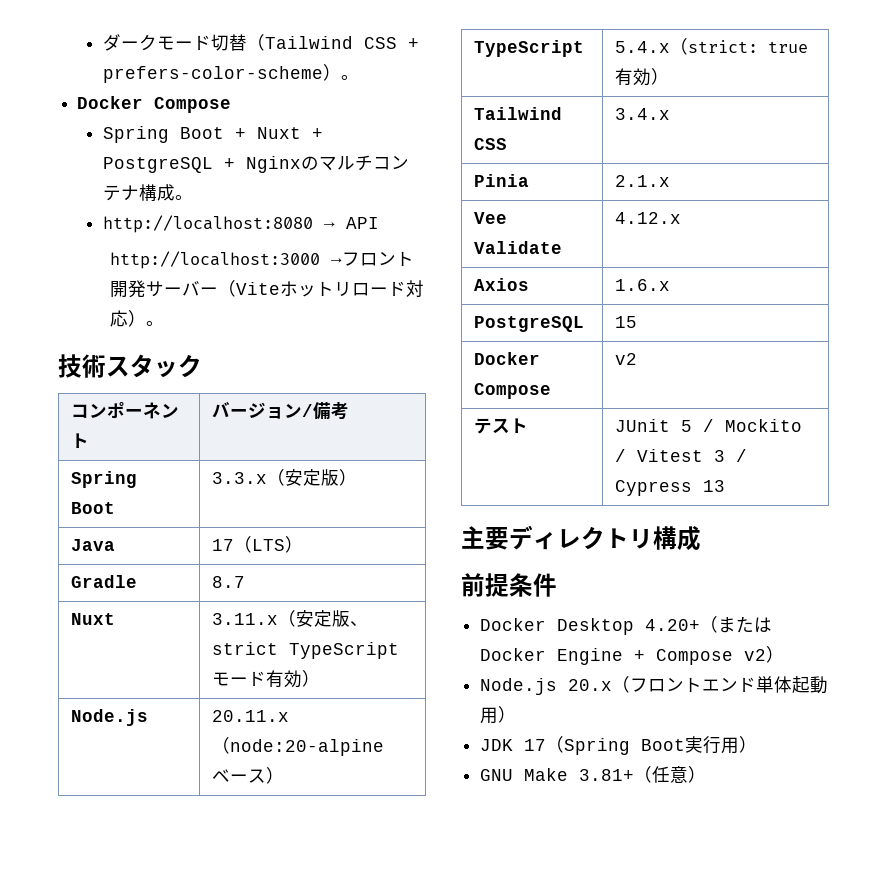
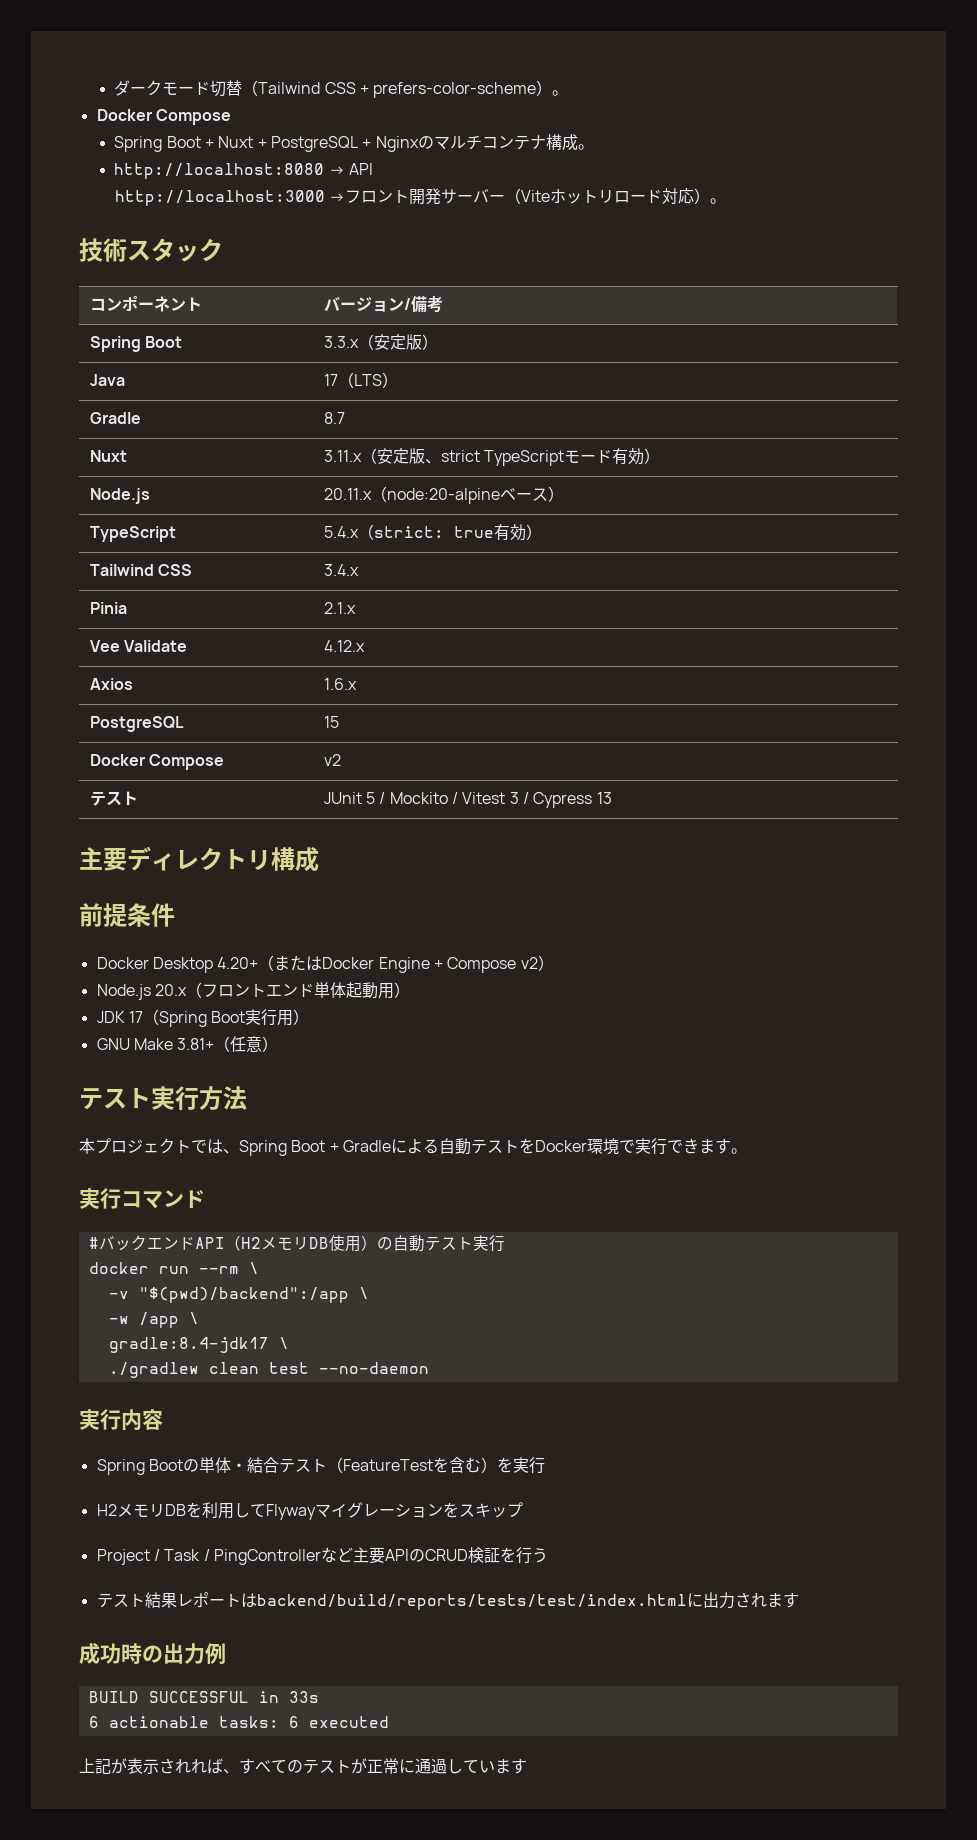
(707, 774) none -> [79,1086,247,1110] [79,1138,747,1156] [79,1188,205,1209] [88,1235,505,1252] [88,1262,259,1274] [108,1287,369,1303] [108,1312,199,1328] [108,1337,289,1353] [108,1362,429,1378] [79,1409,163,1431] [96,1457,545,1475] [96,1502,523,1520] [96,1547,548,1565] [96,1592,799,1610] [79,1642,226,1665] [88,1691,319,1703] [88,1716,389,1728] [79,1758,527,1774] // テスト実行方法 // 本プロジェクトでは、Spring Boot + Gradleによる自動テストをDocker環境で実行できます。 // 実行コマンド // #バックエンドAPI（H2メモリDB使用）の自動テスト実行 // docker run --rm \ // -v "$(pwd)/backend":/app \ // -w /app \ // gradle:8.4-jdk17 \ // ./gradlew clean test --no-daemon // 実行内容 // Spring Bootの単体・結合テスト（FeatureTestを含む）を実行 // H2メモリDBを利用してFlywayマイグレーションをスキップ // Project / Task / PingControllerなど主要APIのCRUD検証を行う // テスト結果レポートはbackend/build/reports/tests/test/index.htmlに出力されます // 成功時の出力例 // BUILD SUCCESSFUL in 33s // 6 actionable tasks: 6 executed // 上記が表示されれば、すべてのテストが正常に通過しています

